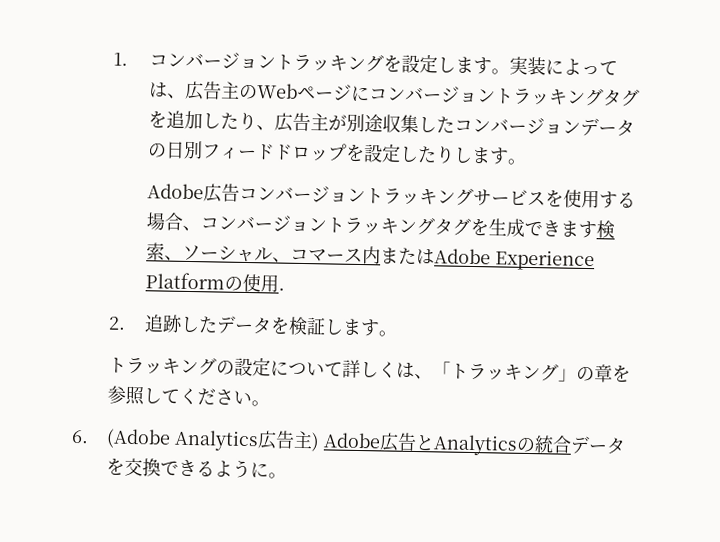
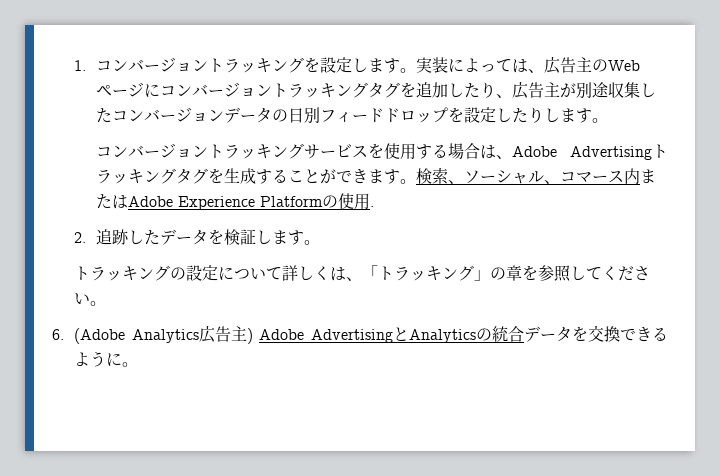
[146,183,240,203] Adobe広告 -> (609, 120) none
[181,215,327,232] 、コンバージョン -> [480,145,652,160] は、Adobe Advertising
(525, 227) none -> [256,169,337,184] することが
(597, 229) none -> [400,179,417,184] 。
[379,432,418,452] 広告 -> [311,329,393,343] Advertising

